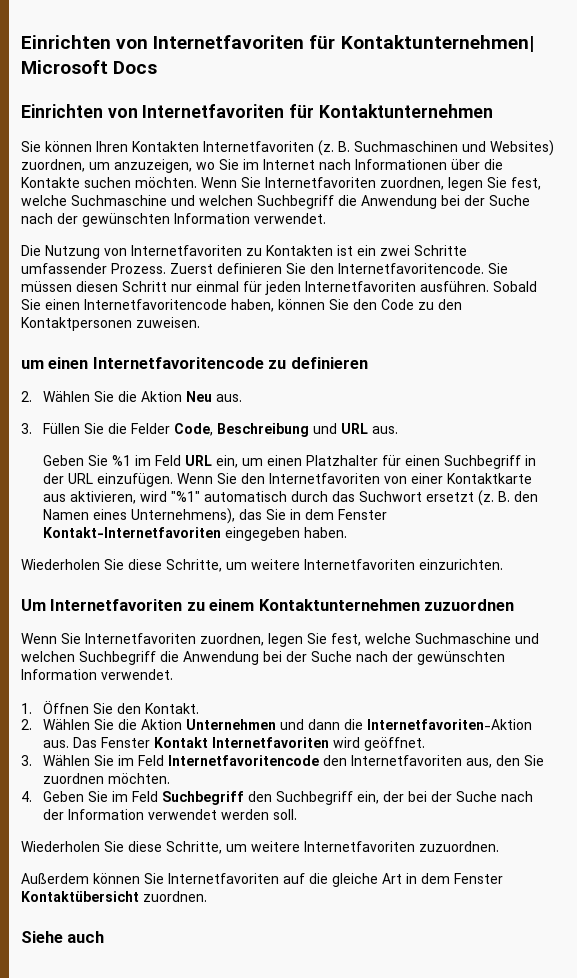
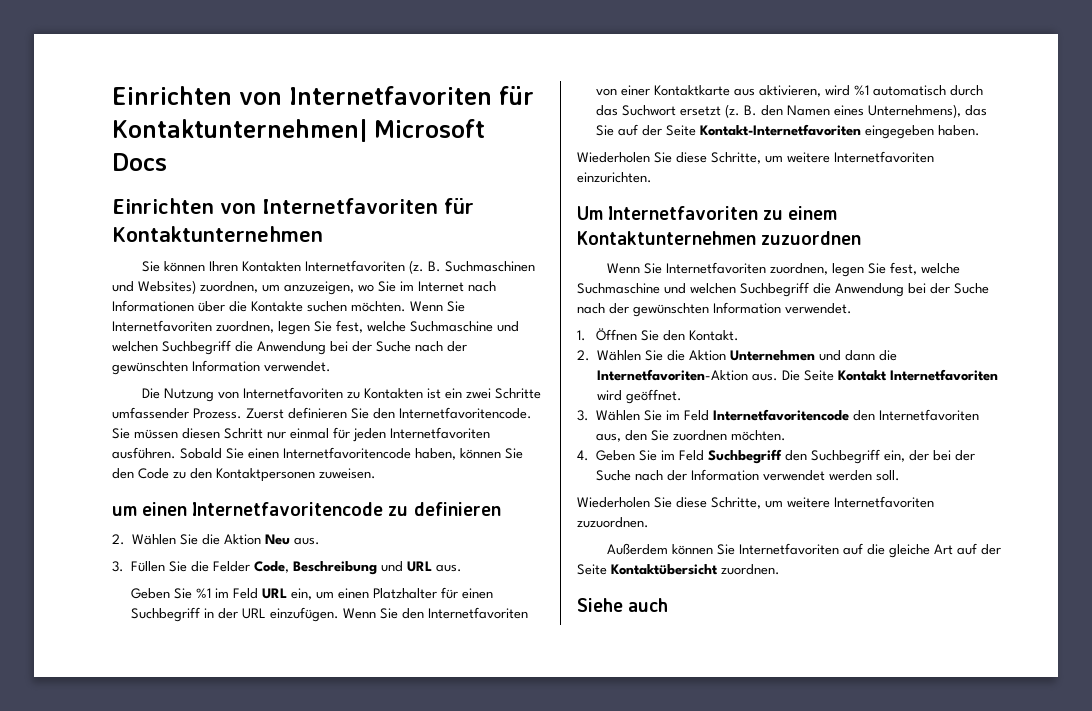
[170,491,200,502] "%1" -> [853,85,869,95] %1
[289,509,387,520] in dem Fenster -> [617,124,696,136] auf der Seite
[72,737,150,748] Das Fenster -> [782,370,835,381] Die Seite
[406,873,503,884] in dem Fenster -> [956,543,1001,555] [577,564,607,575] auf der Seite

